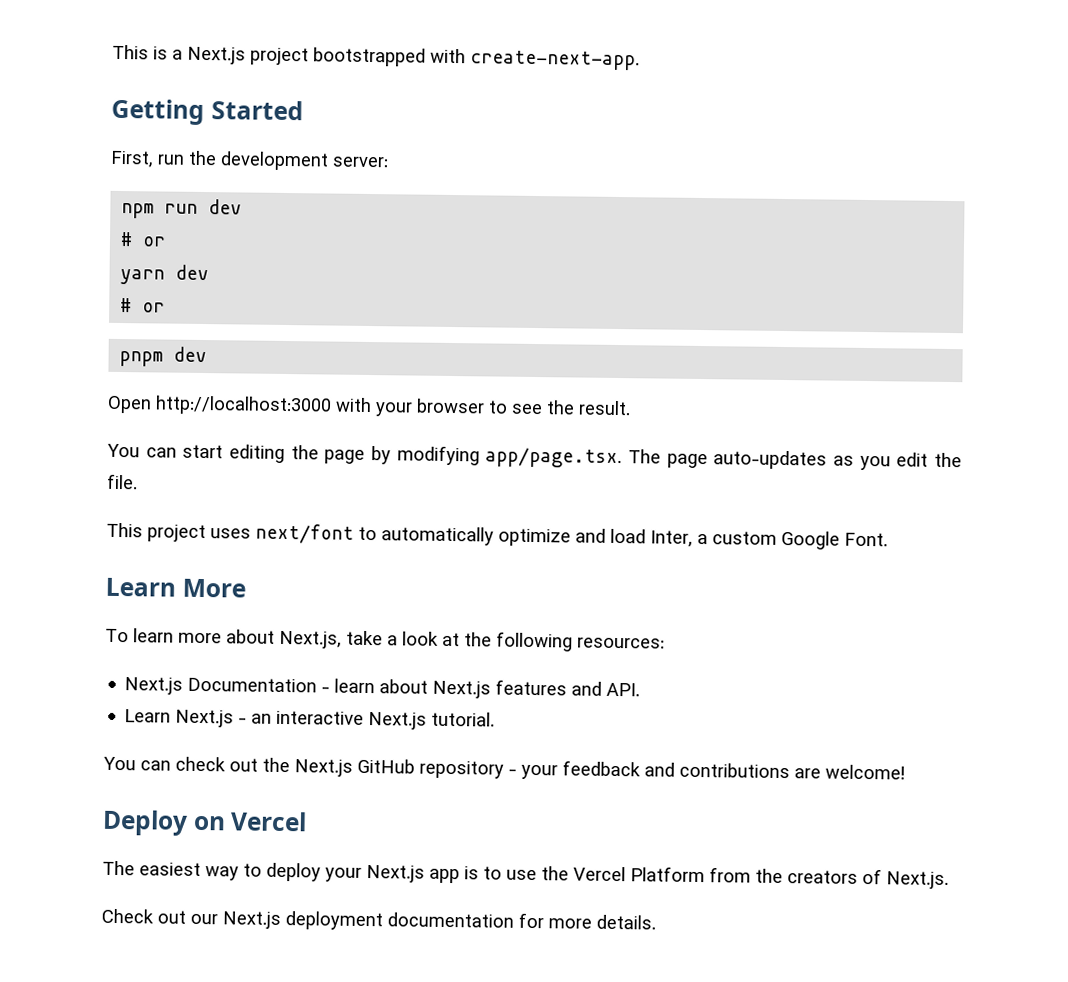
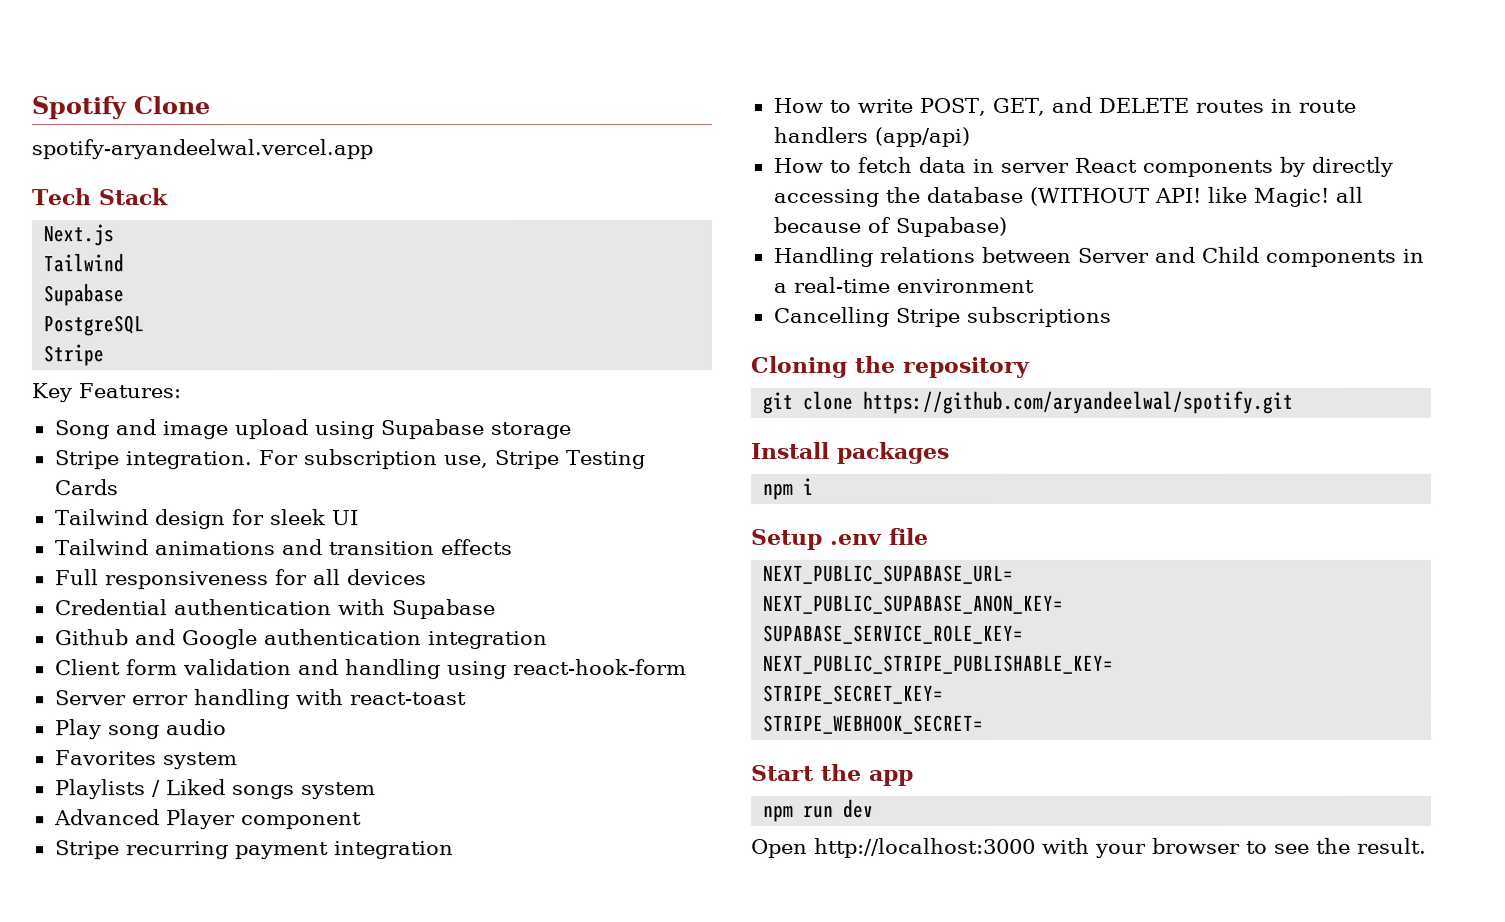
[112,44,640,71] [111,98,304,126] [110,150,389,171] [121,199,243,219] [120,232,167,247] [120,264,210,285] [120,298,166,313] [119,351,164,367] This is a Next.js project bootstrapped with create-next-app. // Getting Started // First, run the development server: // npm run dev // # or // yarn dev // # or // pnpm -> [31,96,210,120] [31,139,373,160] [31,188,168,206] [43,224,115,247] [43,253,125,273] [43,283,125,307] [43,315,145,337] [43,344,105,367] [31,383,181,403] [53,419,571,440] [53,449,646,470] [54,479,119,496] [54,509,359,530] [54,539,513,556] [54,569,427,590] [54,599,496,620] [54,629,548,650] [54,659,687,680] [54,689,467,710] [54,719,227,740] [54,750,238,770] [54,779,376,800] [53,809,362,830] [54,840,454,860] [772,96,1357,116] [772,126,970,147] [772,156,1393,177] [772,186,1363,207] [772,216,1007,237] [772,246,1424,267] [772,276,1034,293] [772,306,1111,327] [750,355,1030,379] [762,390,1294,414] [750,441,950,464] [763,477,815,500] [751,527,929,551] [763,564,1015,584] [763,594,1065,614] [763,624,1025,644] [763,654,1115,674] [763,684,945,704] [763,714,985,734] [751,763,914,786] [763,804,835,822] Spotify Clone // spotify-aryandeelwal.vercel.app // Tech Stack // Next.js // Tailwind // Supabase // PostgreSQL // Stripe // Key Features: // Song and image upload using Supabase storage // Stripe integration. For subscription use, Stripe Testing Cards // Tailwind design for sleek UI // Tailwind animations and transition effects // Full responsiveness for all devices // Credential authentication with Supabase // Github and Google authentication integration // Client form validation and handling using react-hook-form // Server error handling with react-toast // Play song audio // Favorites system // Playlists / Liked songs system // Advanced Player component // Stripe recurring payment integration // How to write POST, GET, and DELETE routes in route handlers (app/api) // How to fetch data in server React components by directly accessing the database (WITHOUT API! like Magic! all because of Supabase) // Handling relations between Server and Child components in a real-time environment // Cancelling Stripe subscriptions // Cloning the repository // git clone https://github.com/aryandeelwal/spotify.git // Install packages // npm i // Setup .env file // NEXT_PUBLIC_SUPABASE_URL= // NEXT_PUBLIC_SUPABASE_ANON_KEY= // SUPABASE_SERVICE_ROLE_KEY= // NEXT_PUBLIC_STRIPE_PUBLISHABLE_KEY= // STRIPE_SECRET_KEY= // STRIPE_WEBHOOK_SECRET= // Start the app // npm run
[107,443,962,471] [106,473,138,490] [106,522,888,550] [105,577,246,598] [105,628,665,652] [124,677,641,699] [124,709,496,730] [103,756,905,780] [102,809,308,836] [102,860,949,890] [101,908,656,931] // You can start editing the page by modifying app/page.tsx. The page auto-updates as you edit the file. // This project uses next/font to automatically optimize and load Inter, a custom Google Font. // Learn More // To learn more about Next.js, take a look at the following resources: // Next.js Documentation - learn about Next.js features and API. // Learn Next.js - an interactive Next.js tutorial. // You can check out the Next.js GitHub repository - your feedback and contributions are welcome! // Deploy on Vercel // The easiest way to deploy your Next.js app is to use the Vercel Platform from the creators of Next.js. // Check out our Next.js deployment documentation for more details. -> (1427, 845) none

